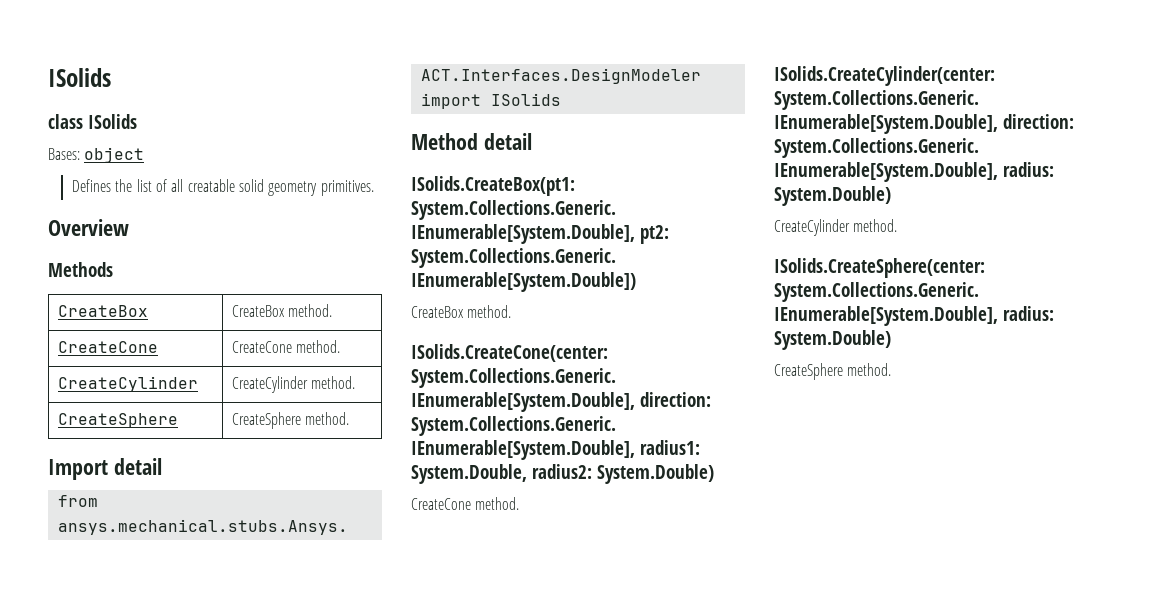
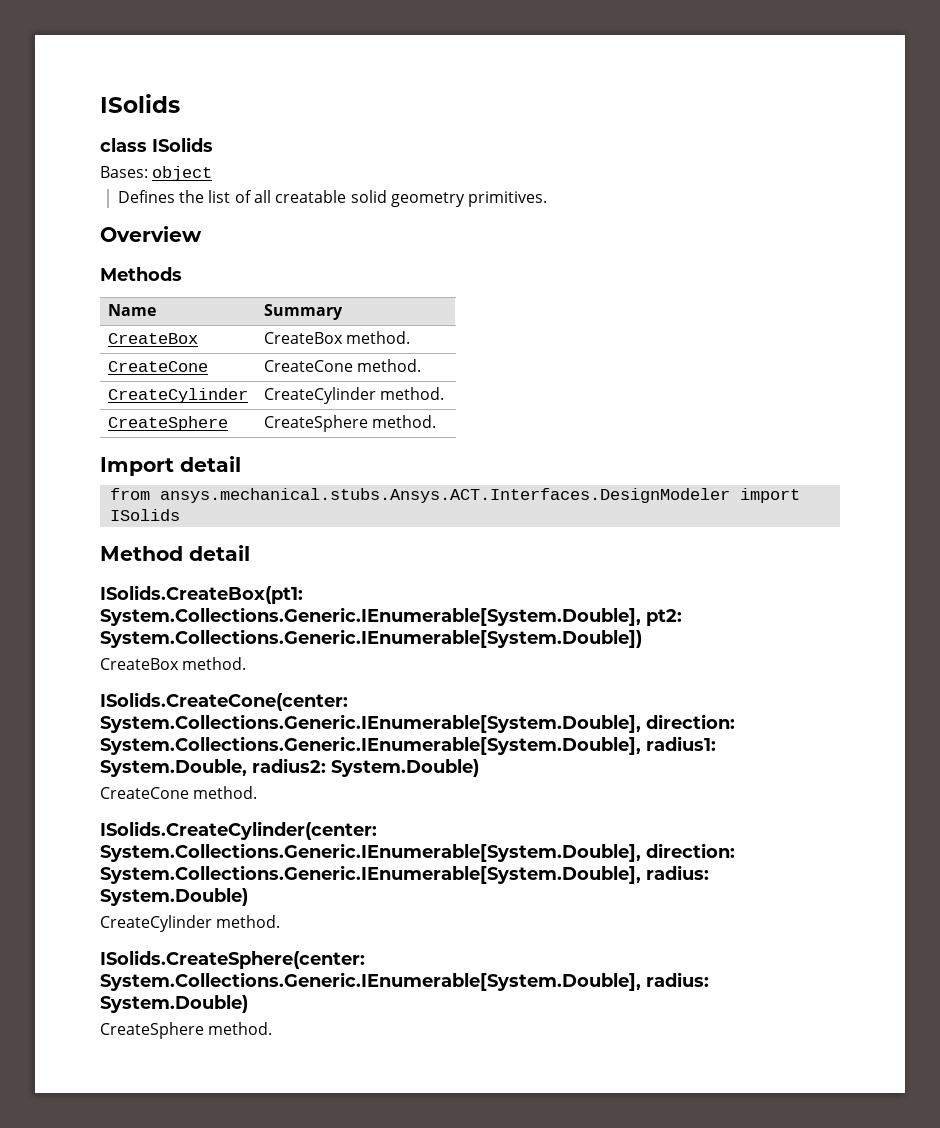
(113, 269) none -> [107,304,156,316] [263,304,343,320] // Name | Summary

